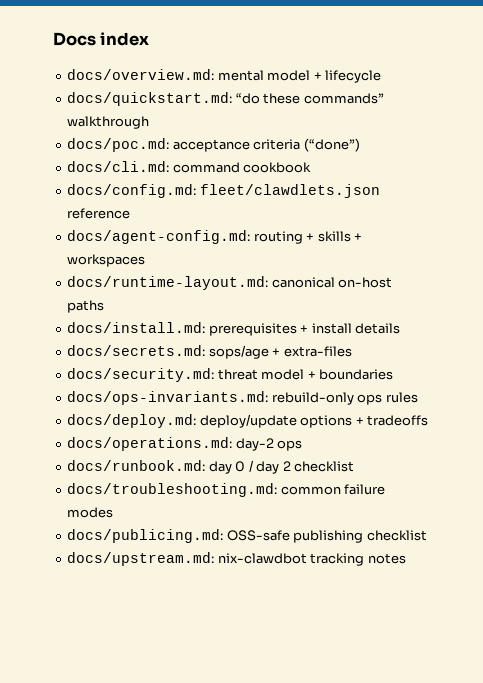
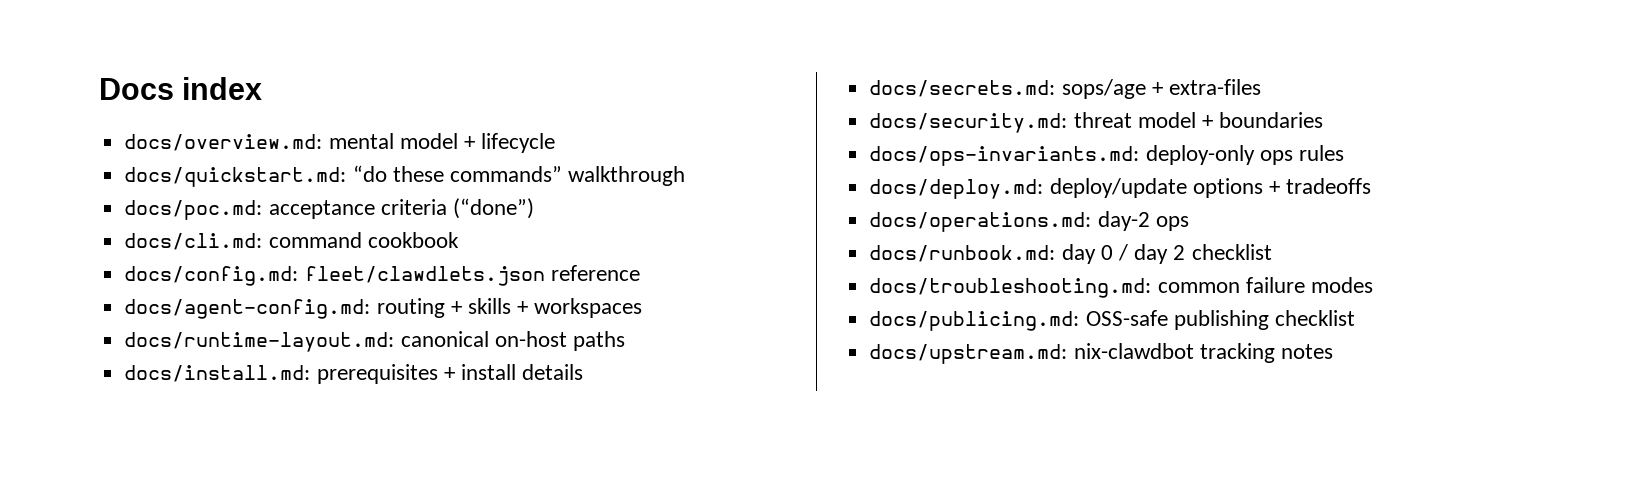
[271,392,354,405] rebuild-only -> [1145,145,1255,165] deploy-only

